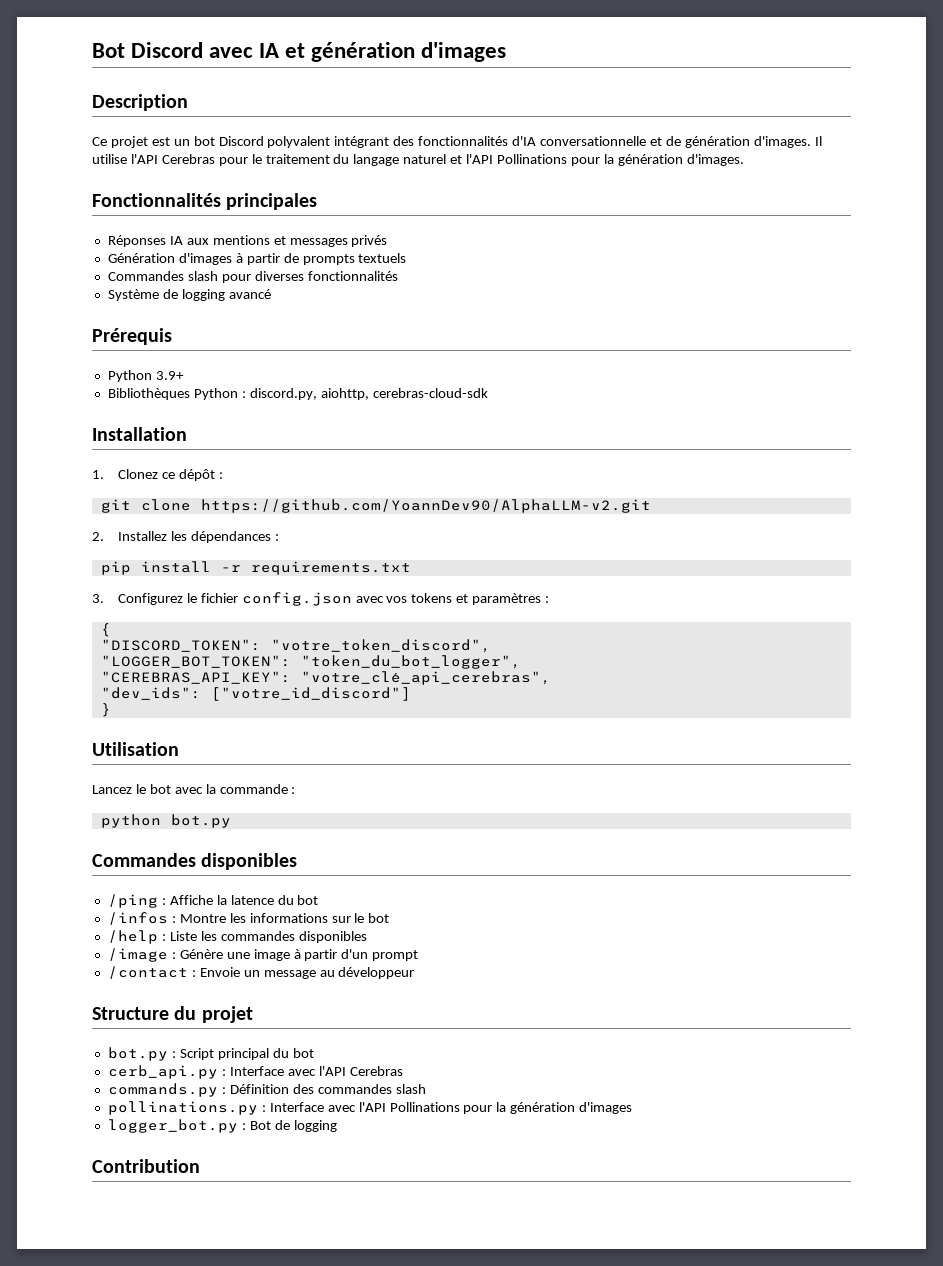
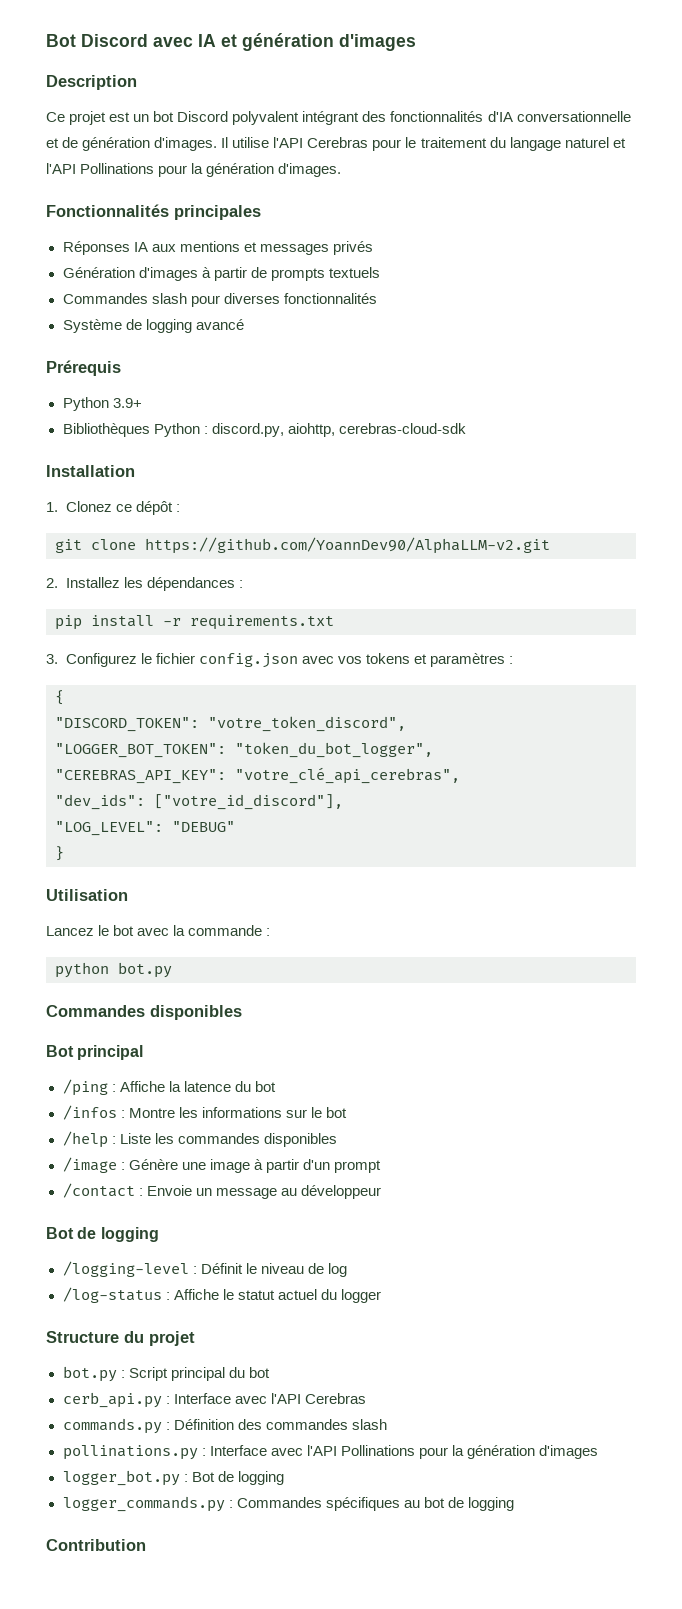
[210,687,411,701] ["votre_id_discord"] -> [154,794,343,810] [55,821,235,836] ["votre_id_discord"], // "LOG_LEVEL": "DEBUG"
(298, 861) none -> [46,1045,144,1060] // Bot principal
(415, 973) none -> [46,1227,159,1242] [62,1261,347,1277] [62,1287,381,1303] // Bot de logging // /logging-level : Définit le niveau de log // /log-status : Affiche le statut actuel du logger
(337, 1126) none -> [62,1496,514,1512] // logger_commands.py : Commandes spécifiques au bot de logging

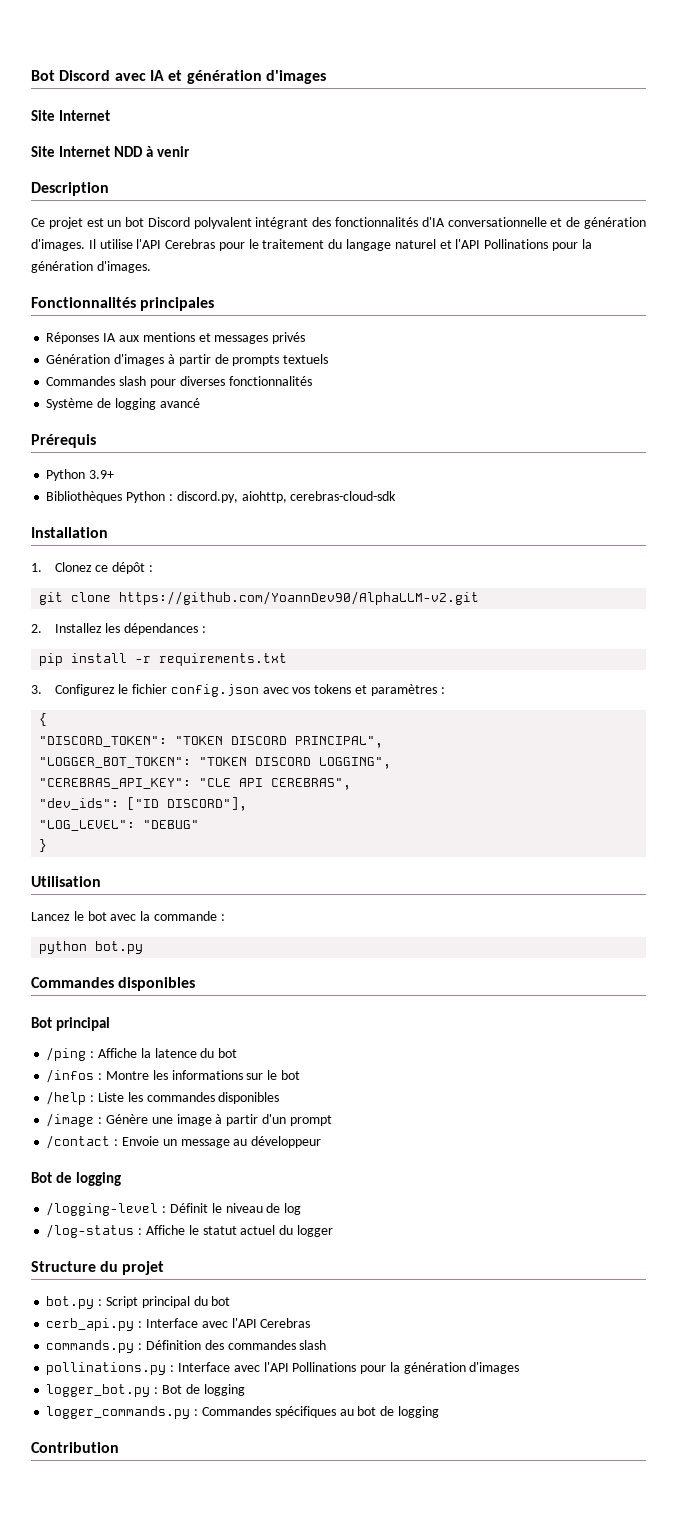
(416, 42) none -> [31,110,110,121] [31,146,190,157] // Site Internet // Site Internet NDD à venir
[208,716,406,732] [55,742,433,758] [55,767,460,784] "votre_token_discord", // "LOGGER_BOT_TOKEN": "token_du_bot_logger", // "CEREBRAS_API_KEY": "votre_clé_api_cerebras", -> [175,736,384,748] [39,757,392,769] [39,778,352,790] "TOKEN DISCORD PRINCIPAL", // "LOGGER_BOT_TOKEN": "TOKEN DISCORD LOGGING", // "CEREBRAS_API_KEY": "CLE API CEREBRAS",
[154,794,343,810] ["votre_id_discord"], -> [127,797,248,811] ["ID DISCORD"],

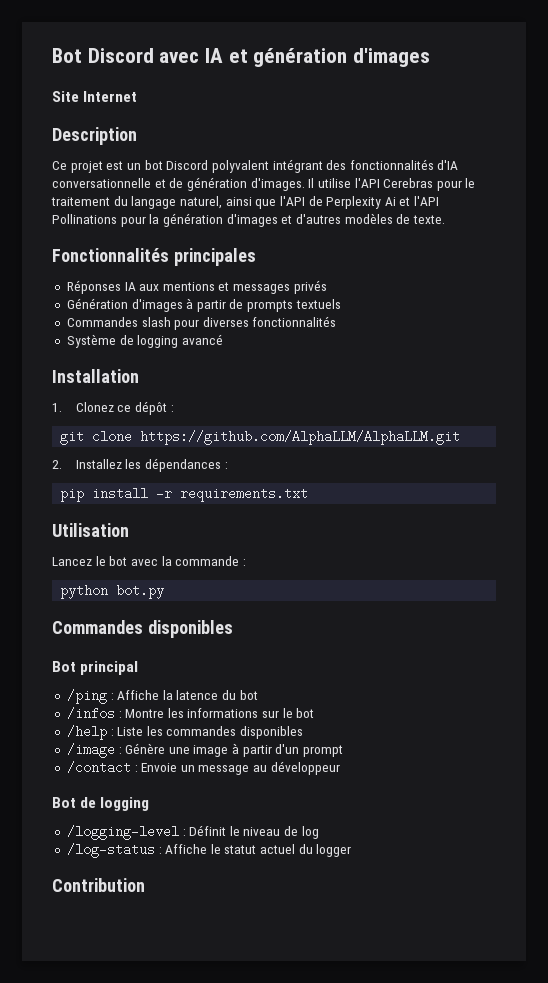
[31,146,190,157] // Site Internet NDD à venir -> (138, 96) none
[394,239,436,249] naturel -> [179,196,396,209] naturel, ainsi que l'API de Perplexity Ai
[96,261,151,273] d'images. -> [226,213,445,227] d'images et d'autres modèles de texte.
[31,434,96,448] [46,469,115,481] [46,491,397,503] // Prérequis // Python 3.9+ // Bibliothèques Python : discord.py, aiohttp, cerebras-cloud-sdk -> (223, 339) none
[119,591,480,605] https://github.com/YoannDev90/AlphaLLM-v2.git -> [140,430,461,445] https://github.com/AlphaLLM/AlphaLLM.git
[31,684,445,697] [39,713,48,726] [39,736,384,748] [39,757,392,769] [39,778,352,790] [39,797,248,811] [39,820,200,831] [39,839,48,852] // 3. Configurez le fichier config.json avec vos tokens et paramètres : // { // "DISCORD_TOKEN": "TOKEN DISCORD PRINCIPAL", // "LOGGER_BOT_TOKEN": "TOKEN DISCORD LOGGING", // "CEREBRAS_API_KEY": "CLE API CEREBRAS", // "dev_ids": ["ID DISCORD"], // "LOG_LEVEL": "DEBUG" // } -> (309, 494) none
[31,1261,165,1275] [46,1296,231,1309] [46,1318,311,1331] [46,1340,327,1353] [46,1362,520,1375] [46,1384,245,1397] [46,1406,439,1419] // Structure du projet // bot.py : Script principal du bot // cerb_api.py : Interface avec l'API Cerebras // commands.py : Définition des commandes slash // pollinations.py : Interface avec l'API Pollinations pour la génération d'images // logger_bot.py : Bot de logging // logger_commands.py : Commandes spécifiques au bot de logging -> (352, 850) none

